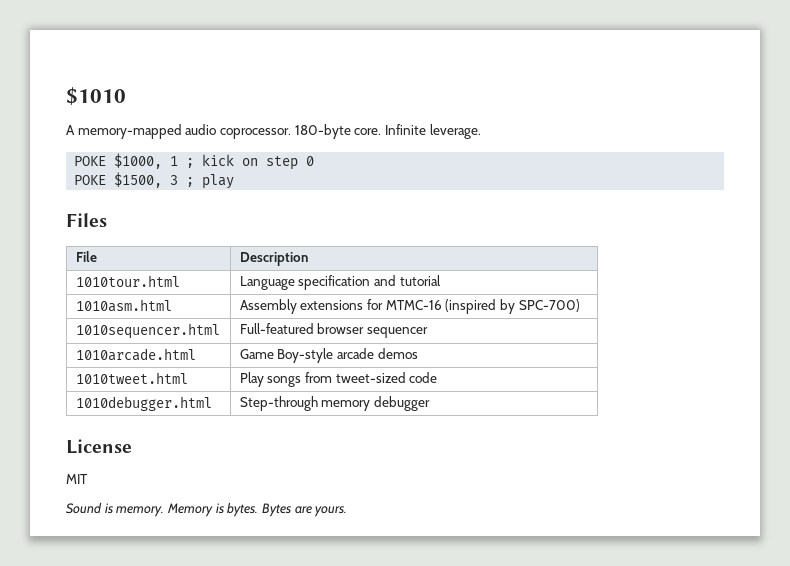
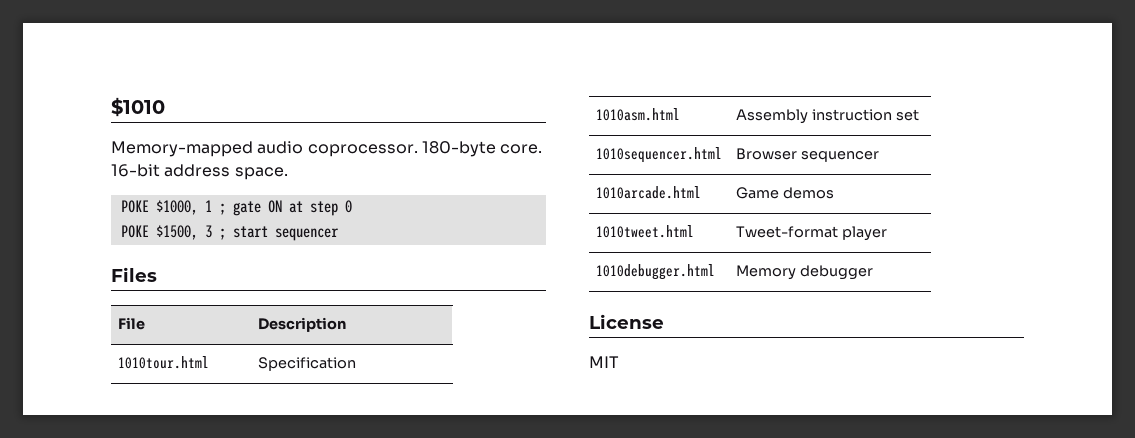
[66,124,182,139] A memory-mapped -> [111,141,253,157] Memory-mapped
[384,124,481,139] Infinite leverage. -> [111,164,288,180] 16-bit address space.
[202,154,259,166] kick on -> [232,200,303,216] gate ON at
[202,174,235,189] play -> [232,226,339,241] start sequencer
[239,275,441,290] [75,299,172,312] [239,299,580,314] Language specification and tutorial // 1010asm.html | Assembly extensions for MTMC-16 (inspired by SPC-700) -> [257,357,356,371] [595,108,680,121] [735,109,919,124] Specification // 1010asm.html | Assembly instruction set
[239,323,365,334] Full-featured browser -> [735,148,797,160] Browser
[277,348,375,363] Boy-style arcade -> (779, 193) none
[239,372,438,387] Play songs from tweet-sized code -> [735,226,887,241] Tweet-format player
[239,396,371,411] Step-through memory -> [735,265,796,280] Memory
[66,502,348,517] // Sound is memory. Memory is bytes. Bytes are yours. -> (619, 362) none

